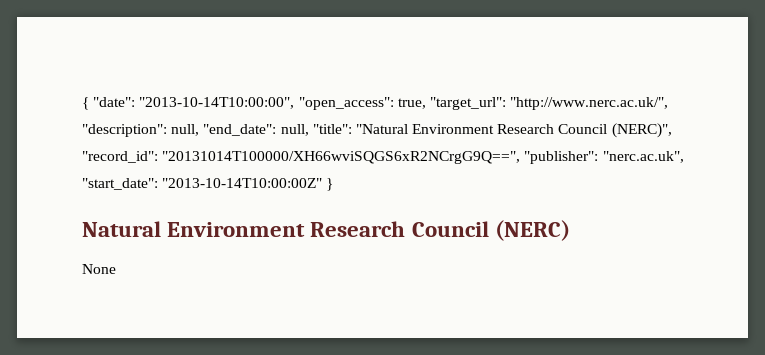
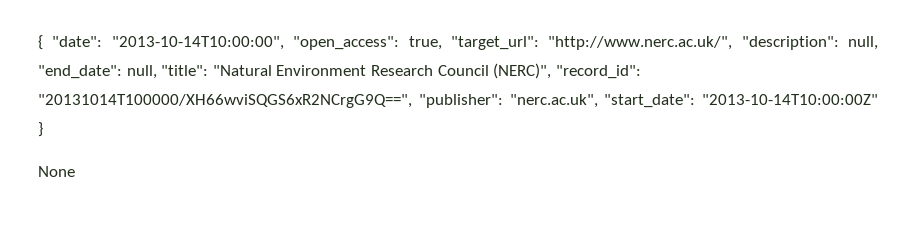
[82,220,570,241] // Natural Environment Research Council (NERC) -> (43, 129) none

